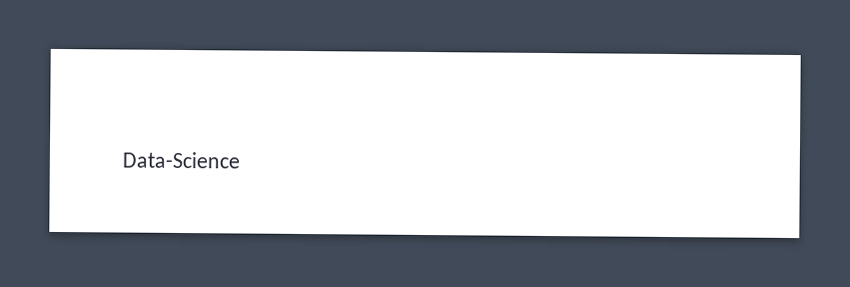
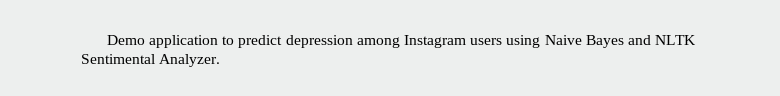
[122,151,240,169] Data-Science -> [106,35,697,48] [81,54,221,67] Demo application to predict depression among Instagram users using Naive Bayes and NLTK Sentimental Analyzer.

